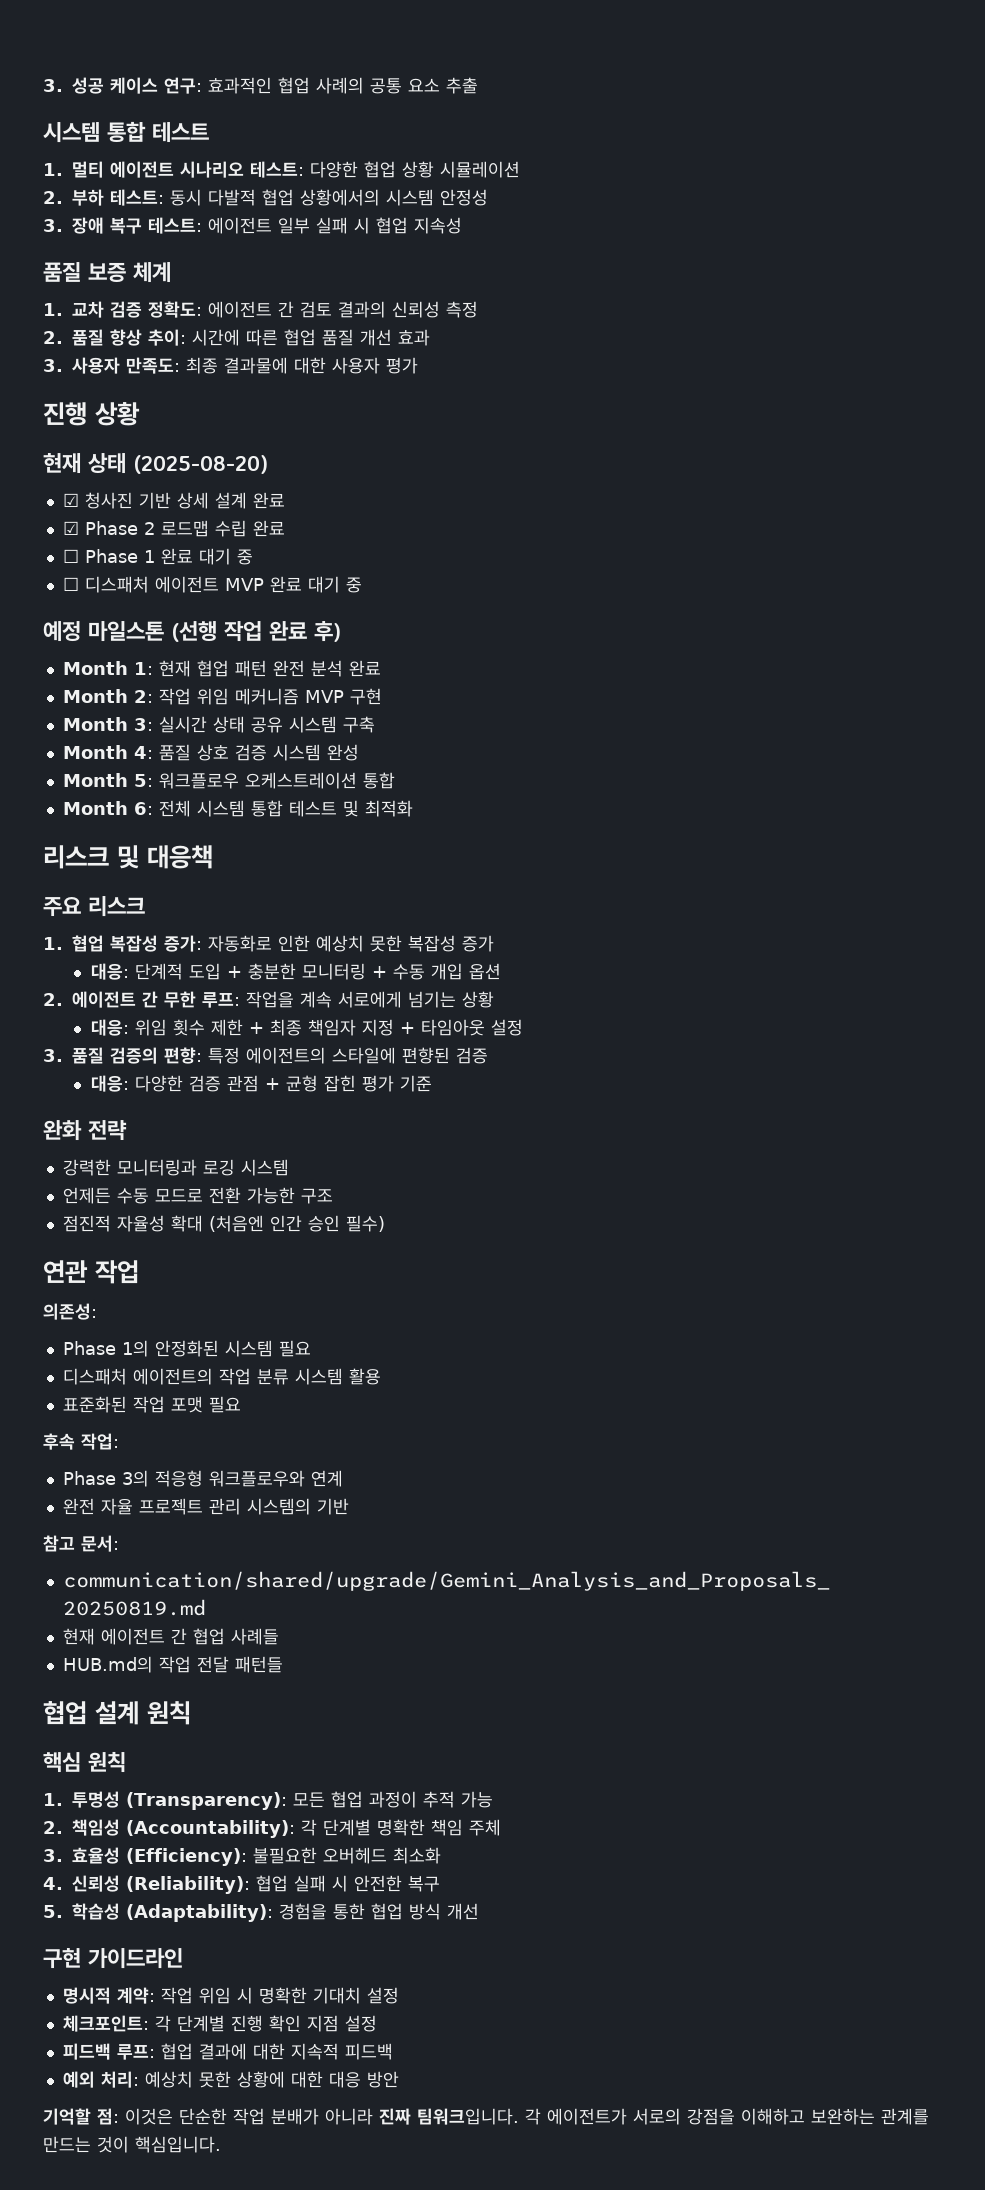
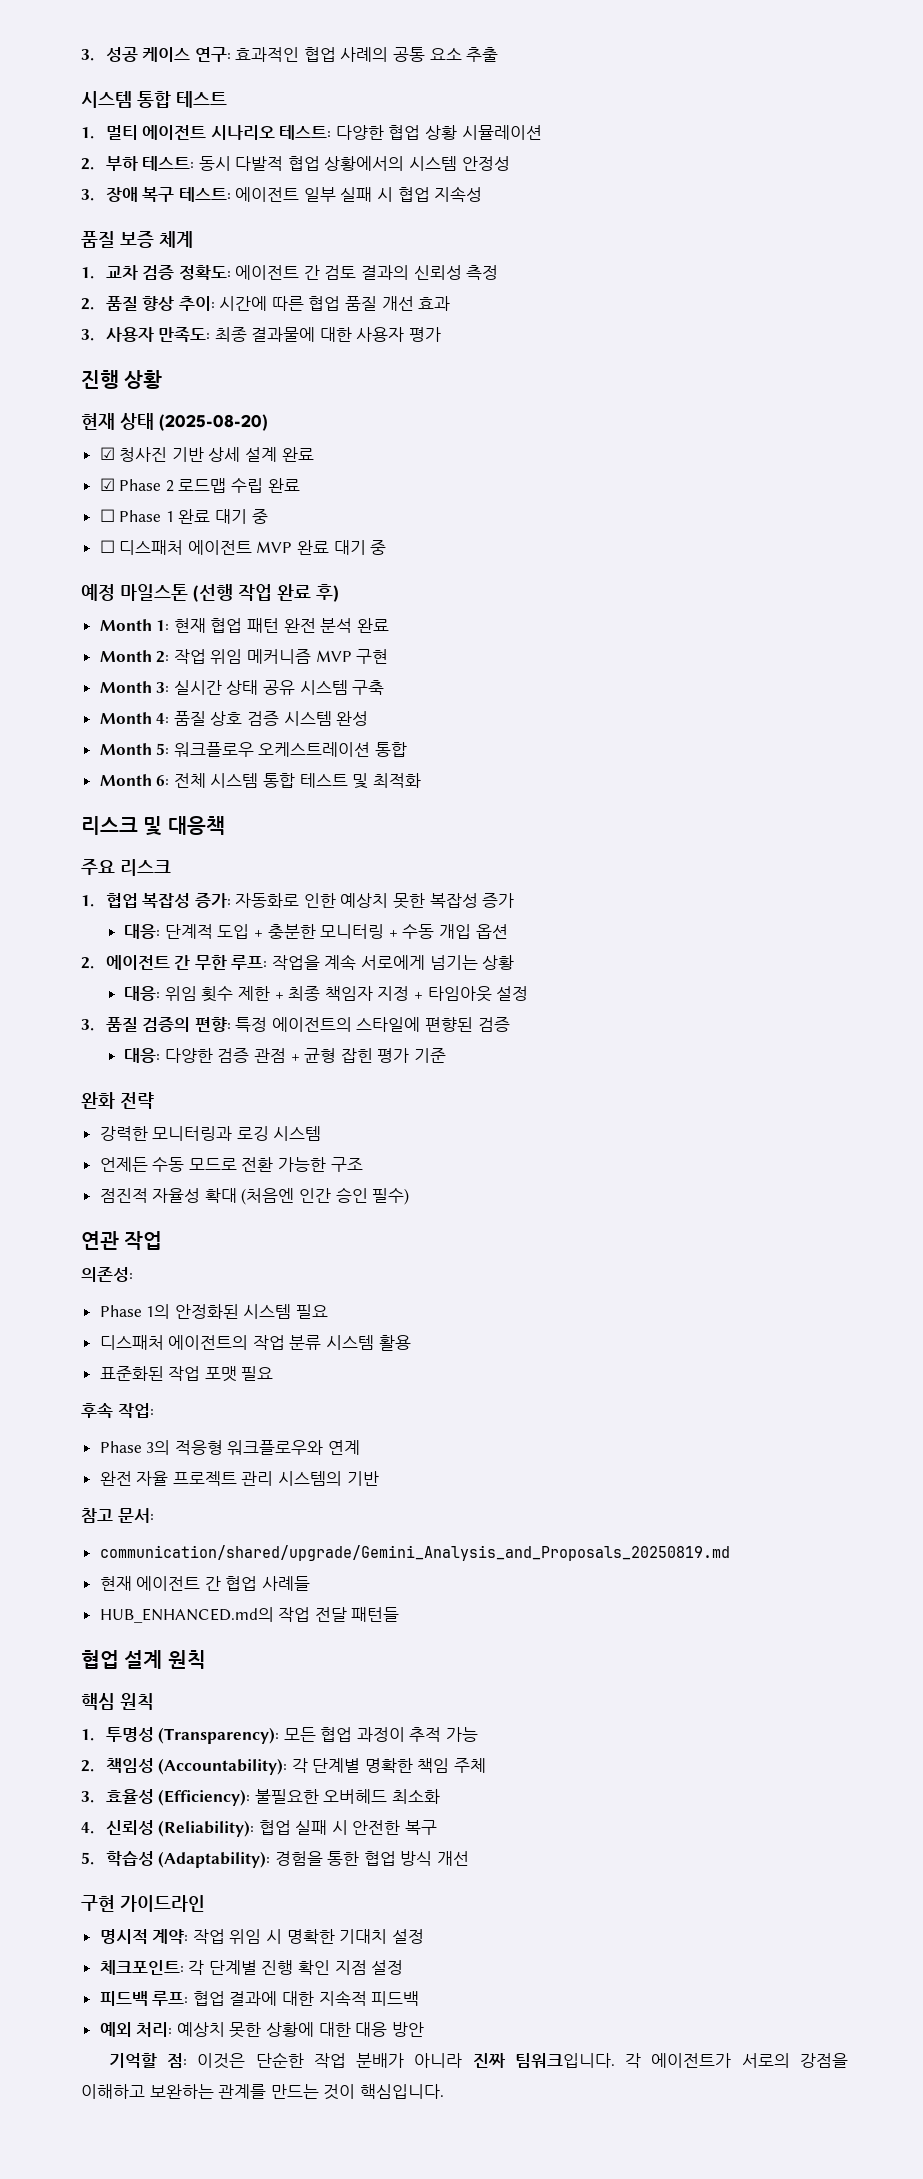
[62,1656,153,1673] HUB.md의 -> [99,1607,274,1623] HUB_ENHANCED.md의

